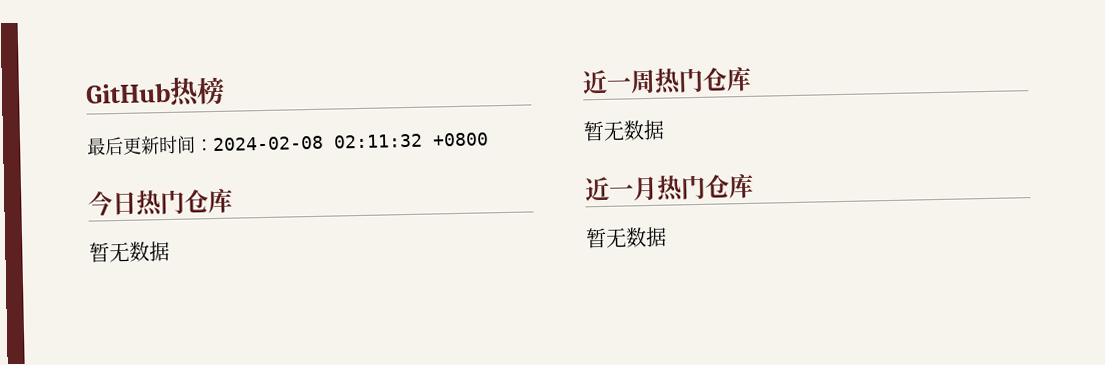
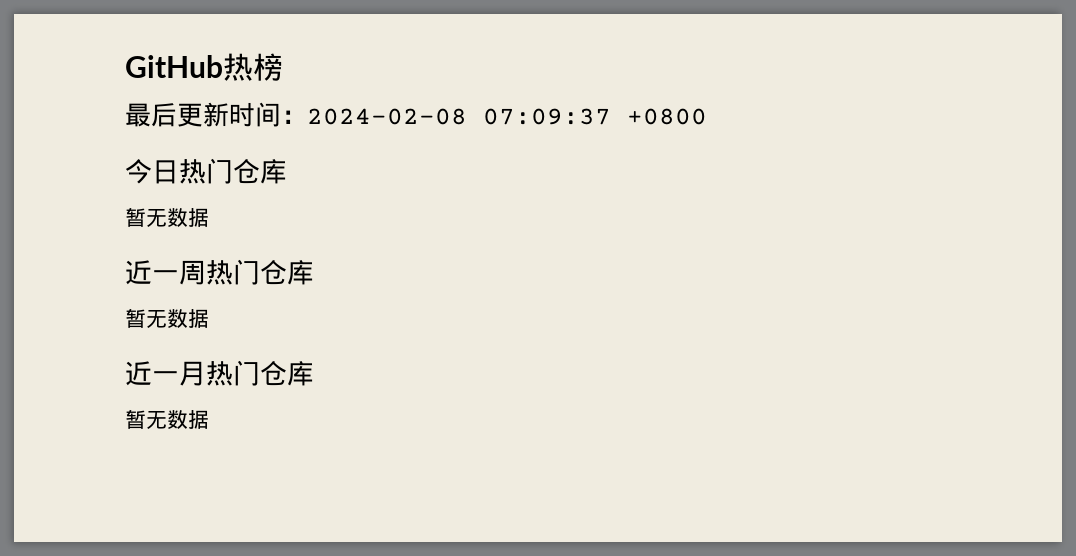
[333,133,423,149] 02:11:32 -> [483,108,611,125] 07:09:37

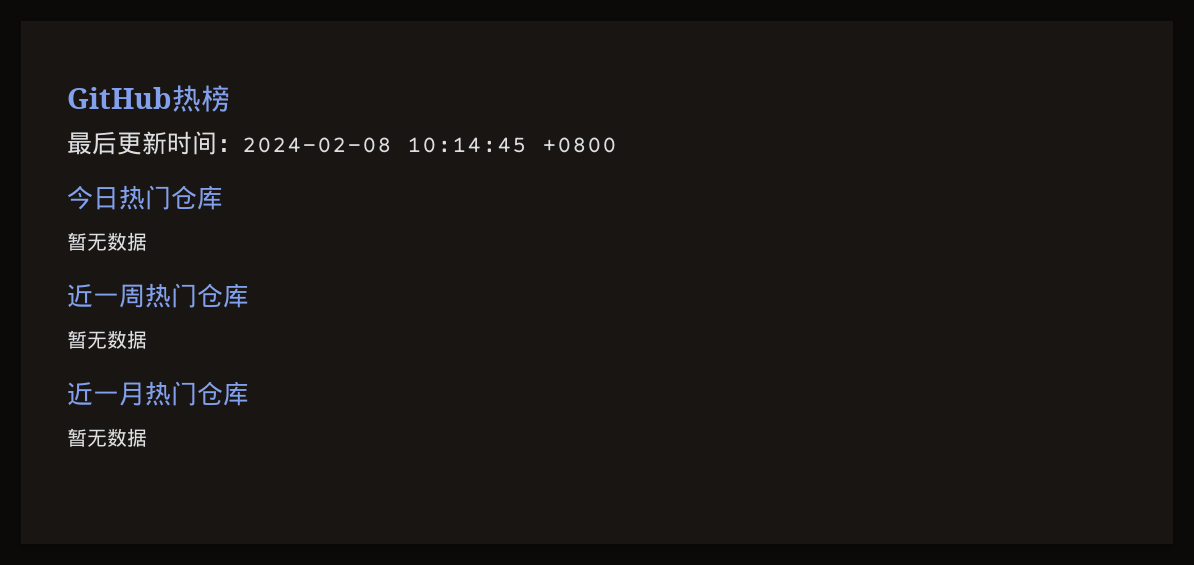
[483,108,611,125] 07:09:37 -> [407,137,527,153] 10:14:45

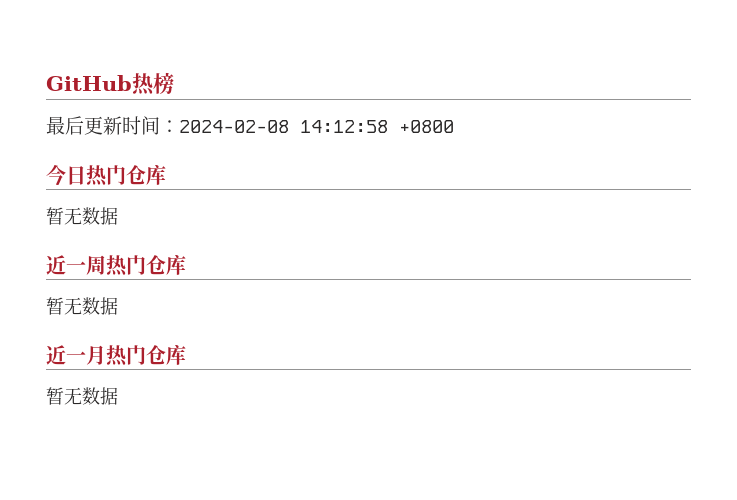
[407,137,527,153] 10:14:45 -> [300,120,388,133] 14:12:58

